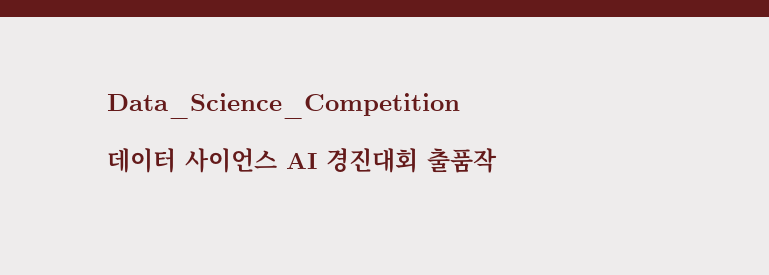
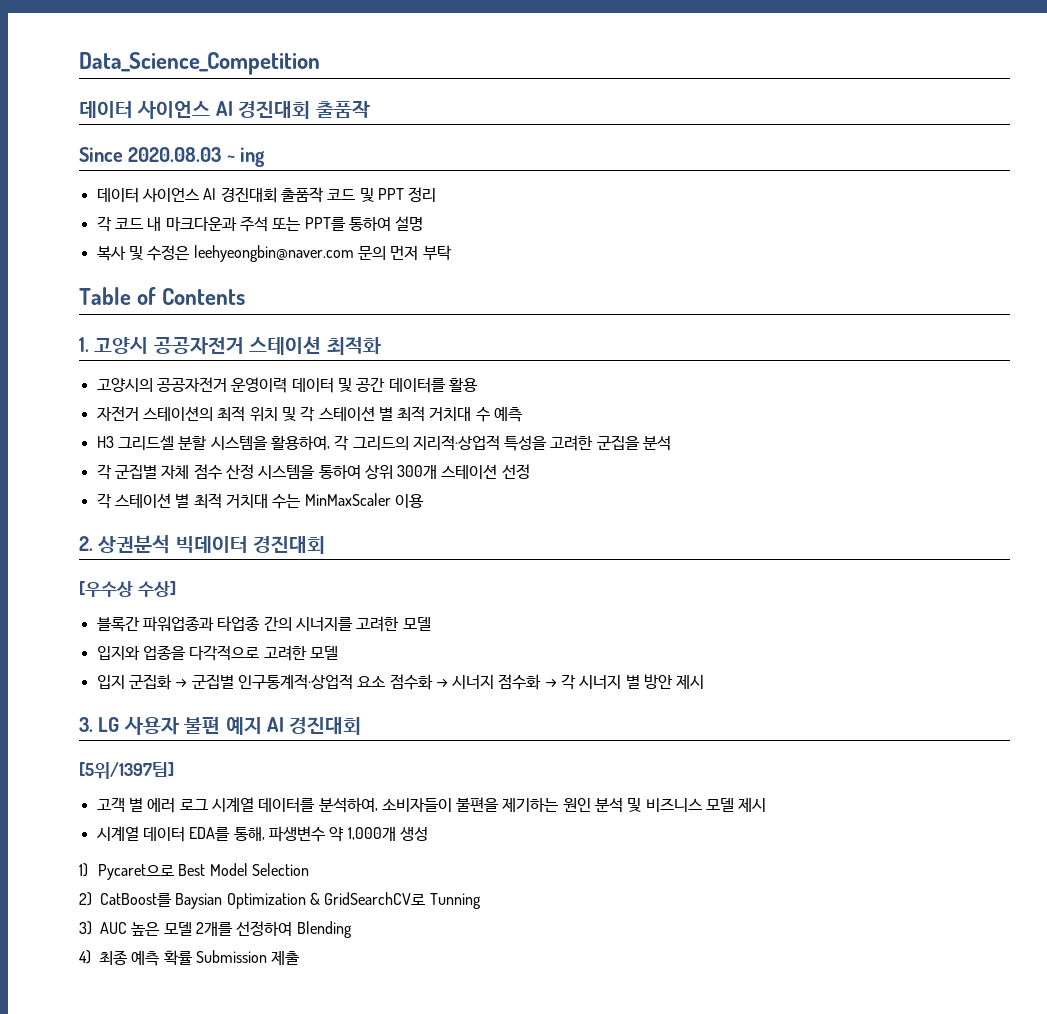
(497, 160) none -> [79,147,266,167] [96,187,437,203] [96,216,424,232] [96,245,452,262] [79,287,246,305] [79,336,381,355] [96,377,478,393] [96,406,524,422] [96,435,672,451] [96,464,530,480] [96,493,424,509] [79,535,326,554] [79,581,176,597] [96,616,431,632] [96,645,338,661] [96,674,705,690] [79,717,362,735] [79,762,174,779] [96,797,767,813] [96,826,428,842] [79,863,309,880] [79,892,481,909] [79,921,352,938] [79,950,301,966] // Since 2020.08.03 ~ ing // 데이터 사이언스 AI 경진대회 출품작 코드 및 PPT 정리 // 각 코드 내 마크다운과 주석 또는 PPT를 통하여 설명 // 복사 및 수정은 leehyeongbin@naver.com 문의 먼저 부탁 // Table of Contents // 1. 고양시 공공자전거 스테이션 최적화 // 고양시의 공공자전거 운영이력 데이터 및 공간 데이터를 활용 // 자전거 스테이션의 최적 위치 및 각 스테이션 별 최적 거치대 수 예측 // H3 그리드셀 분할 시스템을 활용하여, 각 그리드의 지리적·상업적 특성을 고려한 군집을 분석 // 각 군집별 자체 점수 산정 시스템을 통하여 상위 300개 스테이션 선정 // 각 스테이션 별 최적 거치대 수는 MinMaxScaler 이용 // 2. 상권분석 빅데이터 경진대회 // [우수상 수상] // 블록간 파워업종과 타업종 간의 시너지를 고려한 모델 // 입지와 업종을 다각적으로 고려한 모델 // 입지 군집화 → 군집별 인구통계적·상업적 요소 점수화 → 시너지 점수화 → 각 시너지 별 방안 제시 // 3. LG 사용자 불편 예지 AI 경진대회 // [5위/1397팀] // 고객 별 에러 로그 시계열 데이터를 분석하여, 소비자들이 불편을 제기하는 원인 분석 및 비즈니스 모델 제시 // 시계열 데이터 EDA를 통해, 파생변수 약 1,000개 생성 // 1) Pycaret으로 Best Model Selection // 2) CatBoost를 Baysian Optimization & GridSearchCV로 Tunning // 3) AUC 높은 모델 2개를 선정하여 Blending // 4) 최종 예측 확률 Submission 제출

